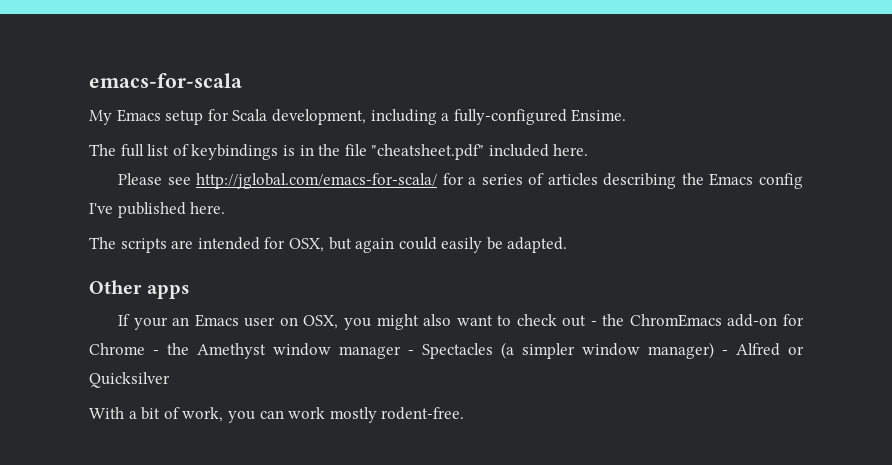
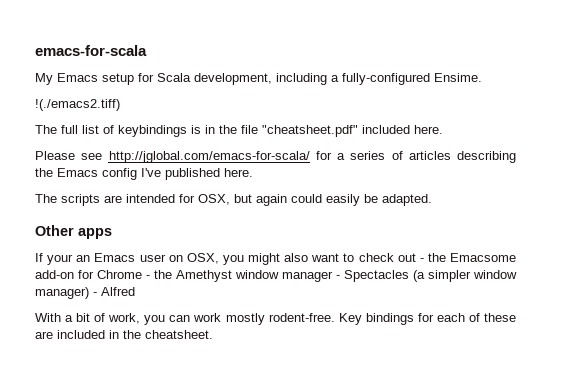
(627, 115) none -> [35,99,120,111] // !(./emacs2.tiff)
[629,314,722,327] ChromEmacs -> [450,253,516,262] Emacsome
[788,346,804,355] [89,372,170,388] or Quicksilver -> (135, 291) none
(465, 413) none -> [338,313,516,325] [35,330,213,339] Key bindings for each of these are included in the cheatsheet.

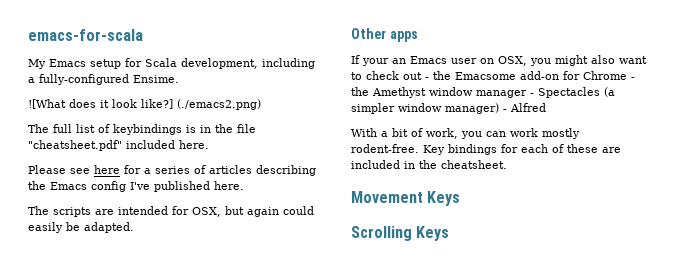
[35,99,120,111] !(./emacs2.tiff) -> [28,99,261,110] ![What does it look like?] (./emacs2.png)
[108,151,310,163] http://jglobal.com/emacs-for-scala/ -> [94,165,120,174] here
(213, 334) none -> [351,191,461,206] [351,226,450,241] // Movement Keys // Scrolling Keys

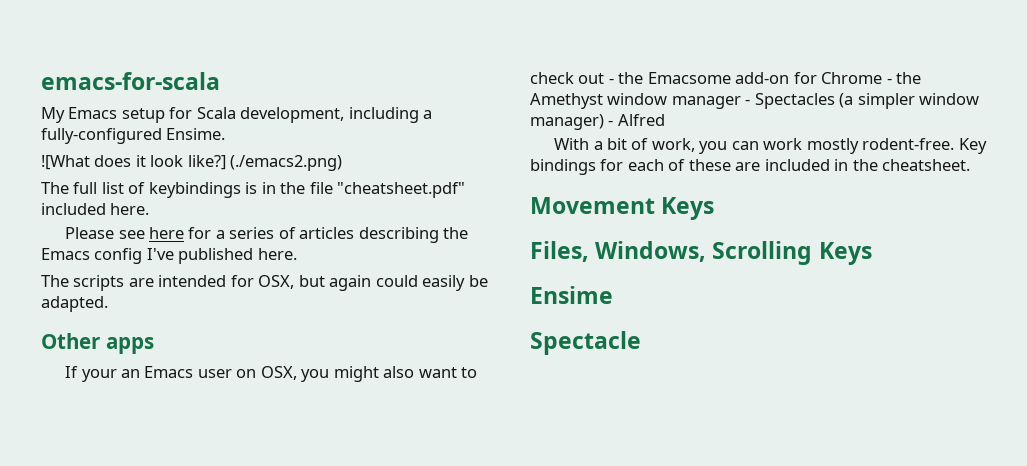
(461, 198) none -> [530,241,707,262] Files, Windows,
(450, 233) none -> [530,286,613,304] [530,331,641,355] // Ensime // Spectacle

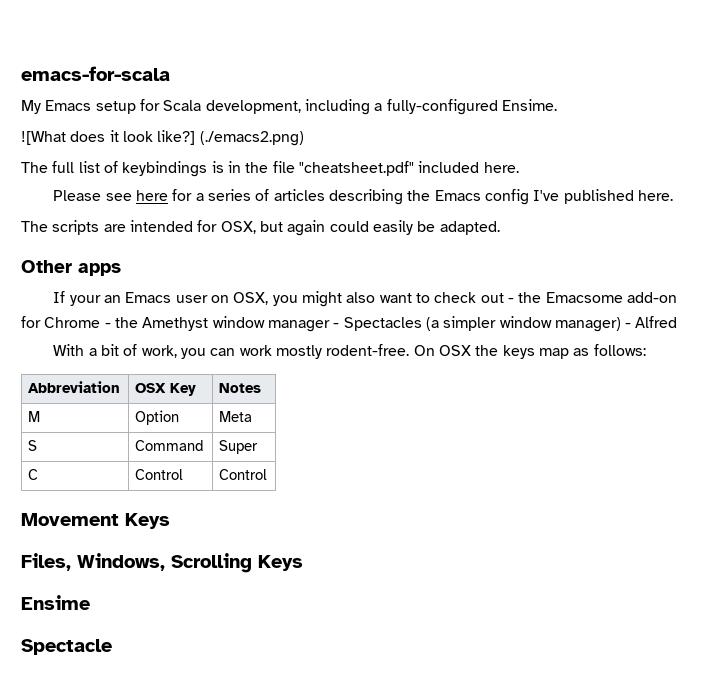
[958,138,987,154] [530,159,971,175] Key bindings for each of these are included in the cheatsheet. -> [413,344,646,359] [28,381,121,393] [135,383,197,396] [219,383,262,393] [28,411,41,422] [135,410,180,425] [219,411,253,422] [28,440,38,451] [135,440,204,451] [219,440,259,454] [28,469,39,480] [135,469,184,480] [219,469,268,480] On OSX the keys map as follows: // Abbreviation | OSX Key | Notes // M | Option | Meta // S | Command | Super // C | Control | Control

